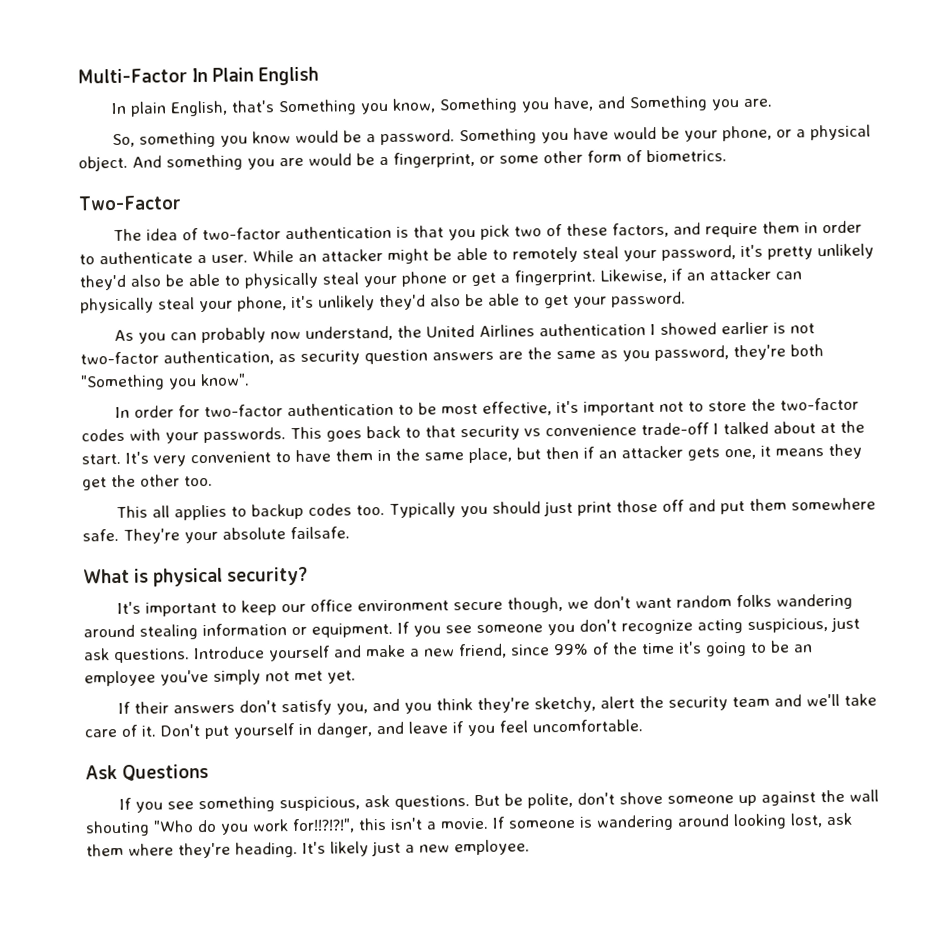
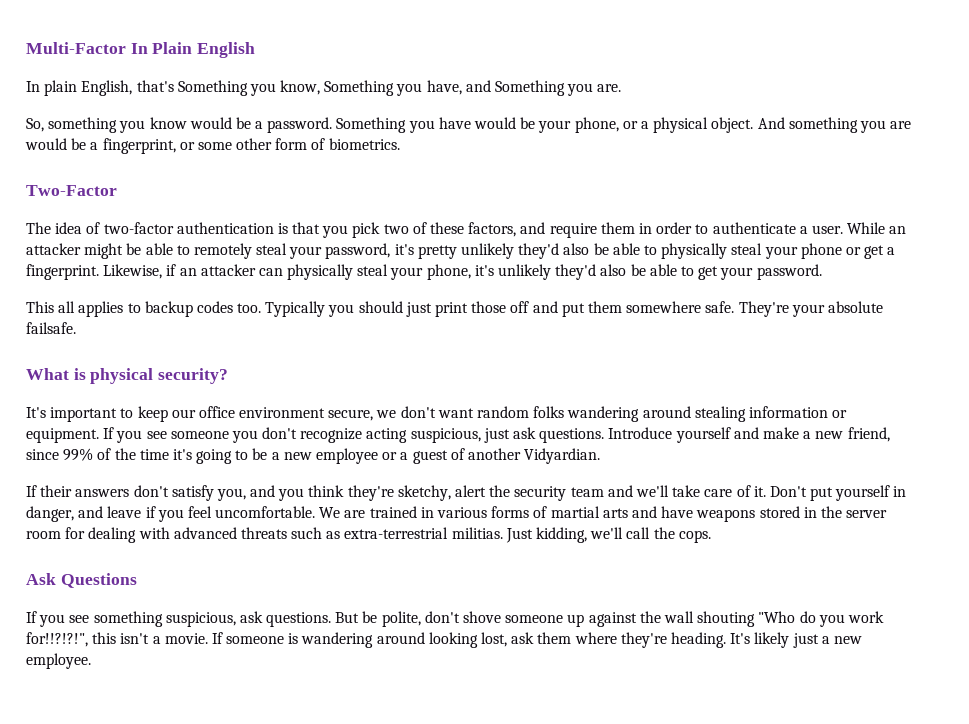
[113,321,815,344] [80,344,824,366] [80,373,250,391] [114,397,859,419] [81,420,865,444] [81,443,862,467] [82,474,213,491] // As you can probably now understand, the United Airlines authentication I showed earlier is not two-factor authentication, as security question answers are the same as you password, they're both "Something you know". // In order for two-factor authentication to be most effective, it's important not to store the two-factor codes with your passwords. This goes back to that security vs convenience trade-off I talked about at the start. It's very convenient to have them in the same place, but then if an attacker gets one, it means they get the other too. -> (822, 272) none
[452,597,563,613] secure though, -> [328,409,374,421] secure,
[793,644,813,653] [84,669,356,687] an employee you've simply not met yet. -> [271,448,601,464] a new employee or a guest of another Vidyardian.
(643, 726) none -> [319,506,888,522] [26,527,711,543] We are trained in various forms of martial arts and have weapons stored in the server room for dealing with advanced threats such as extra-terrestrial militias. Just kidding, we'll call the cops.

